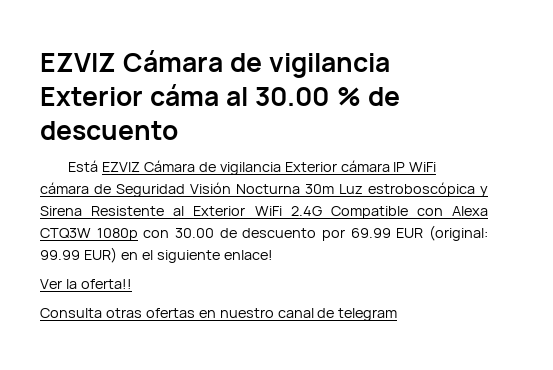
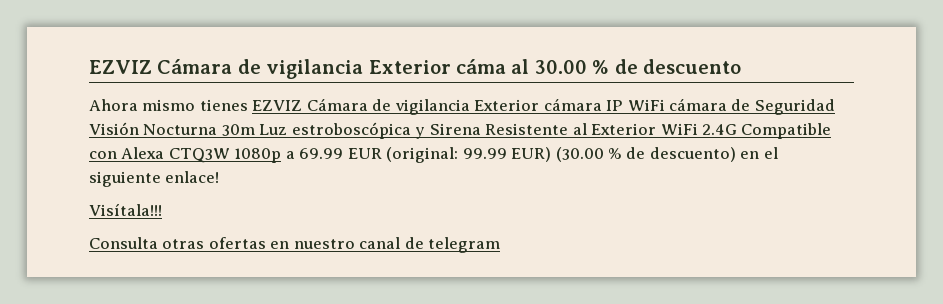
[68,160,99,172] Está -> [89,99,248,111] Ahora mismo tienes
[143,228,345,241] con 30.00 de descuento por -> [285,151,295,159] a
(117, 255) none -> [555,147,736,162] (30.00 % de descuento)
[40,279,132,289] Ver la oferta!! -> [89,203,162,216] Visítala!!!

